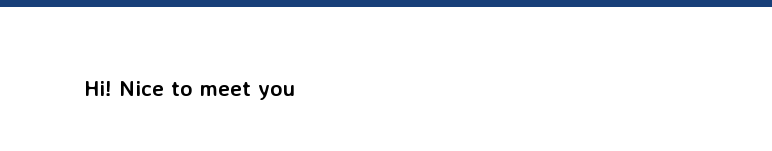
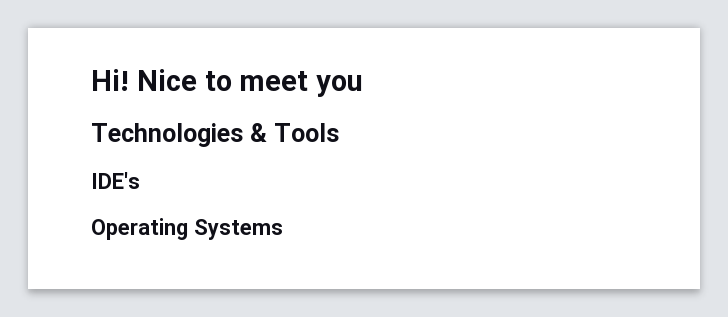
(295, 92) none -> [91,123,339,147] [91,172,140,189] [91,218,283,240] // Technologies & Tools // IDE's // Operating Systems

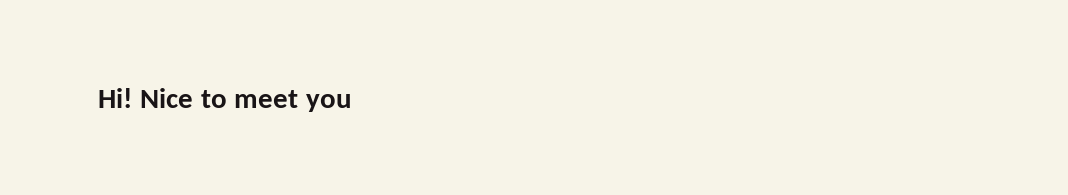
[91,123,339,147] [91,172,140,189] [91,218,283,240] // Technologies & Tools // IDE's // Operating Systems -> (353, 103) none

